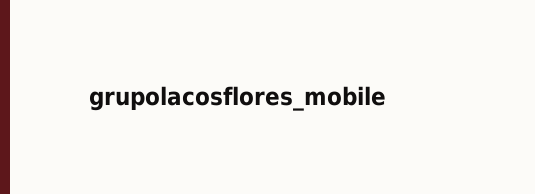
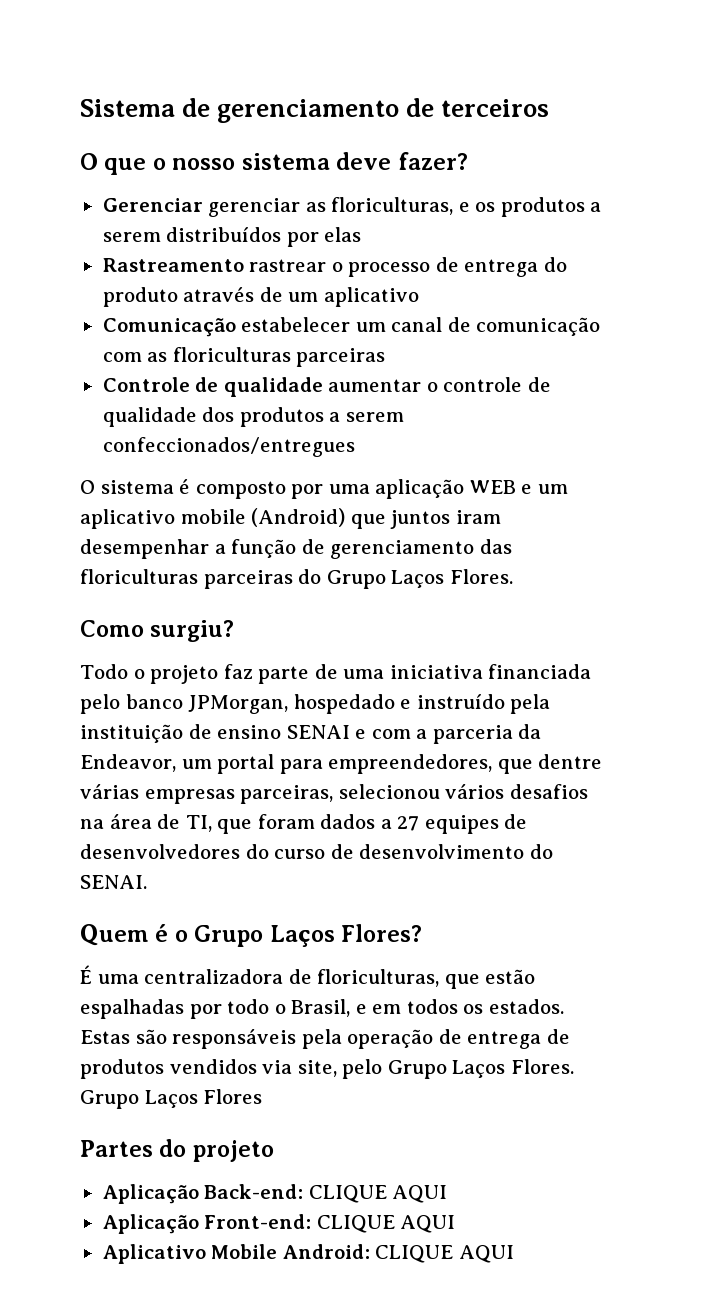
[89,86,386,111] grupolacosflores_mobile -> [80,98,550,123] [80,152,468,175] [102,197,602,217] [102,227,362,247] [102,257,567,277] [102,287,419,307] [102,317,601,337] [102,347,386,367] [102,377,551,397] [102,407,404,427] [102,437,355,457] [80,479,568,499] [80,508,501,529] [80,539,512,559] [80,569,513,589] [80,620,235,642] [80,664,592,684] [80,694,551,714] [80,724,542,744] [80,754,603,774] [80,784,588,804] [80,814,528,834] [80,844,553,859] [80,875,147,889] [80,924,423,947] [80,965,536,989] [80,999,564,1019] [80,1029,570,1049] [80,1059,574,1079] [80,1089,263,1109] [80,1139,274,1162] [102,1184,448,1204] [102,1214,456,1234] [102,1244,514,1264] Sistema de gerenciamento de terceiros // O que o nosso sistema deve fazer? // Gerenciar gerenciar as floriculturas, e os produtos a serem distribuídos por elas // Rastreamento rastrear o processo de entrega do produto através de um aplicativo // Comunicação estabelecer um canal de comunicação com as floriculturas parceiras // Controle de qualidade aumentar o controle de qualidade dos produtos a serem confeccionados/entregues // O sistema é composto por uma aplicação WEB e um aplicativo mobile (Android) que juntos iram desempenhar a função de gerenciamento das floriculturas parceiras do Grupo Laços Flores. // Como surgiu? // Todo o projeto faz parte de uma iniciativa financiada pelo banco JPMorgan, hospedado e instruído pela instituição de ensino SENAI e com a parceria da Endeavor, um portal para empreendedores, que dentre várias empresas parceiras, selecionou vários desafios na área de TI, que foram dados a 27 equipes de desenvolvedores do curso de desenvolvimento do SENAI. // Quem é o Grupo Laços Flores? // É uma centralizadora de floriculturas, que estão espalhadas por todo o Brasil, e em todos os estados. Estas são responsáveis pela operação de entrega de produtos vendidos via site, pelo Grupo Laços Flores. Grupo Laços Flores // Partes do projeto // Aplicação Back-end: CLIQUE AQUI // Aplicação Front-end: CLIQUE AQUI // Aplicativo Mobile Android: CLIQUE AQUI

